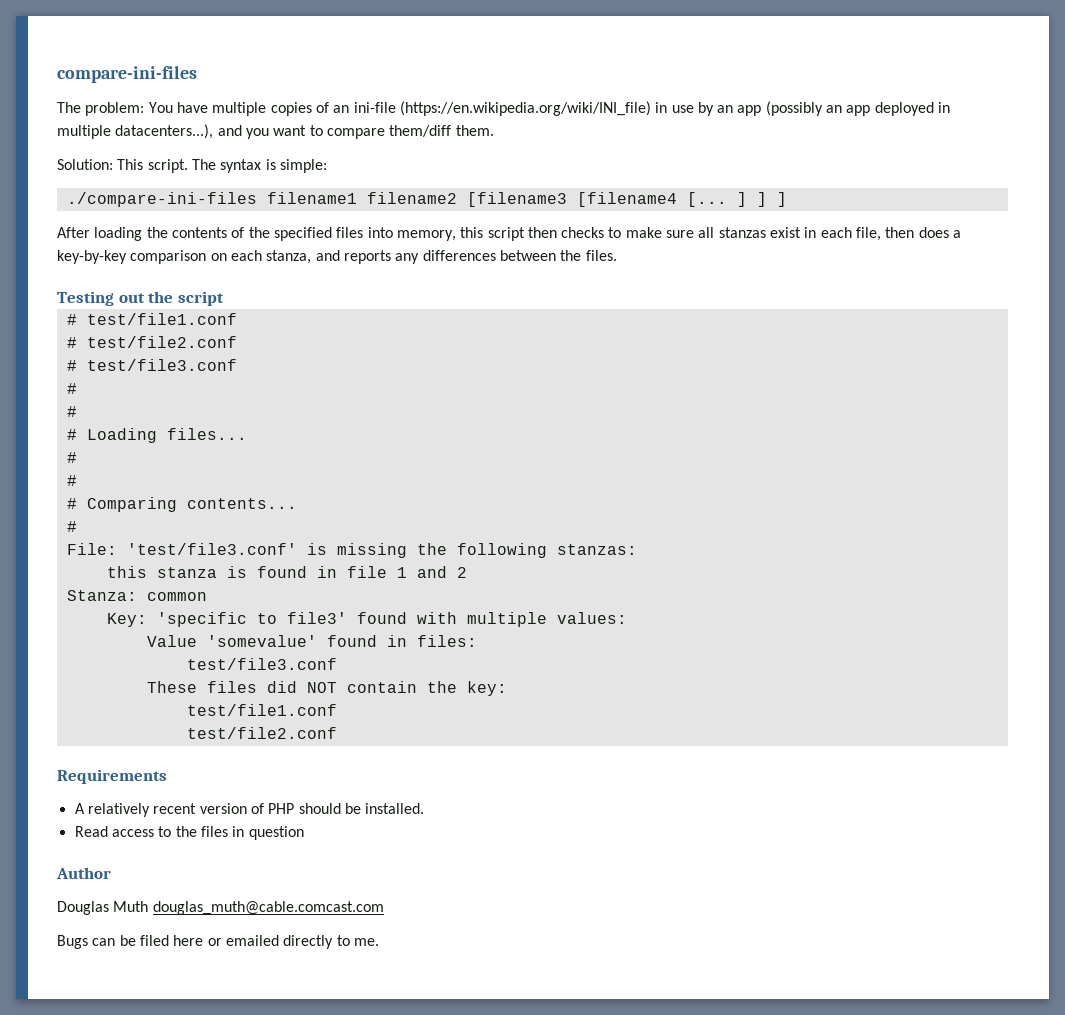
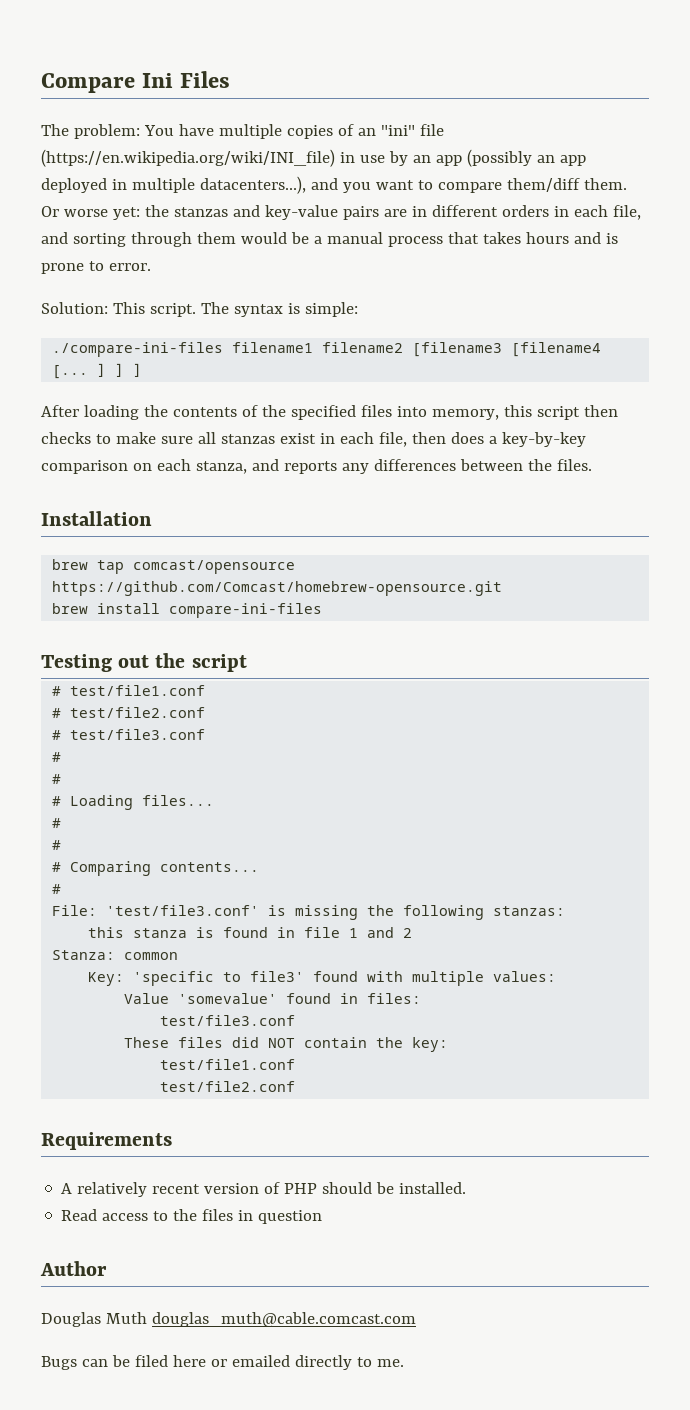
[57,66,197,83] compare-ini-files -> [41,71,231,93] Compare Ini Files
[353,102,396,113] ini-file -> [380,124,444,136] "ini" file
(494, 130) none -> [41,205,641,220] [41,232,618,247] [41,261,151,274] Or worse yet: the stanzas and key-value pairs are in different orders in each file, and sorting through them would be a manual process that takes hours and is prone to error.
(617, 255) none -> [41,511,152,526] [52,559,296,574] [52,581,503,596] [52,603,323,618] // Installation // brew tap comcast/opensource https://github.com/Comcast/homebrew-opensource.git // brew install compare-ini-files

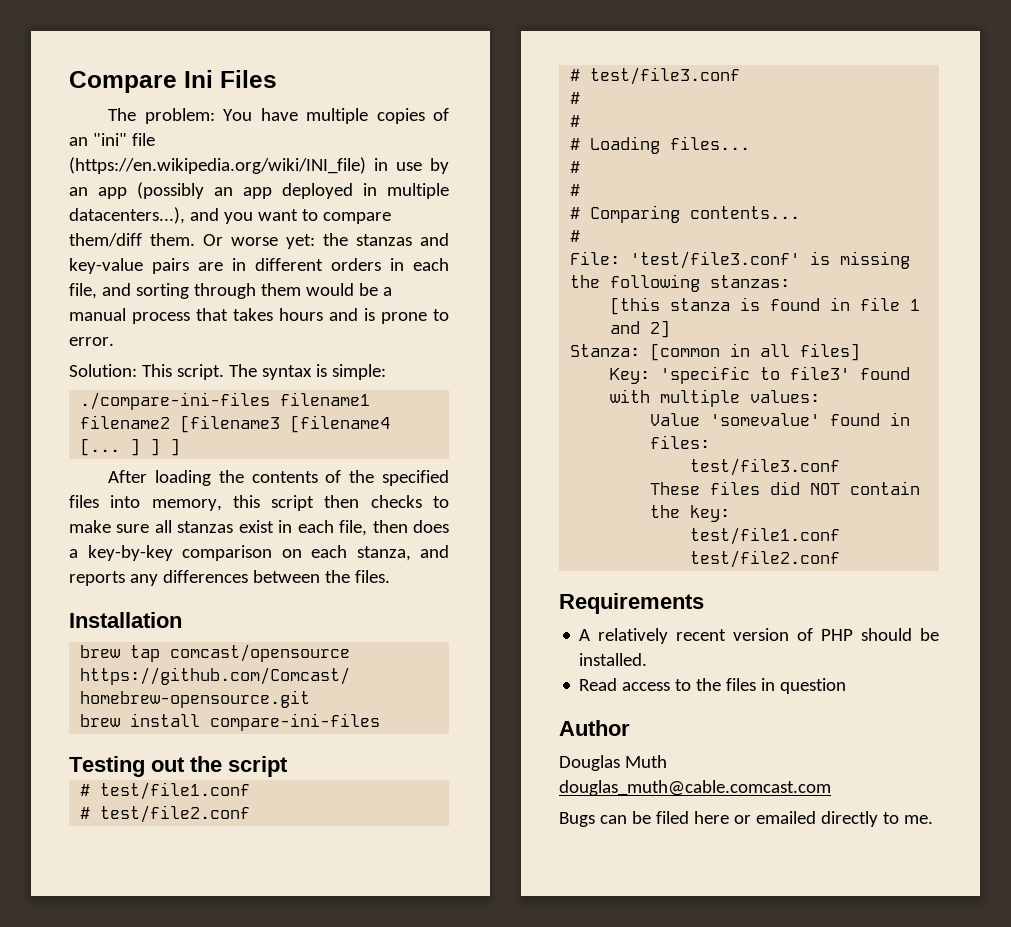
[88,927,125,938] this -> [610,297,661,315] [this
[403,928,413,938] 2 -> [650,320,671,338] 2]
[124,952,179,960] common -> [650,343,861,361] [common in all files]

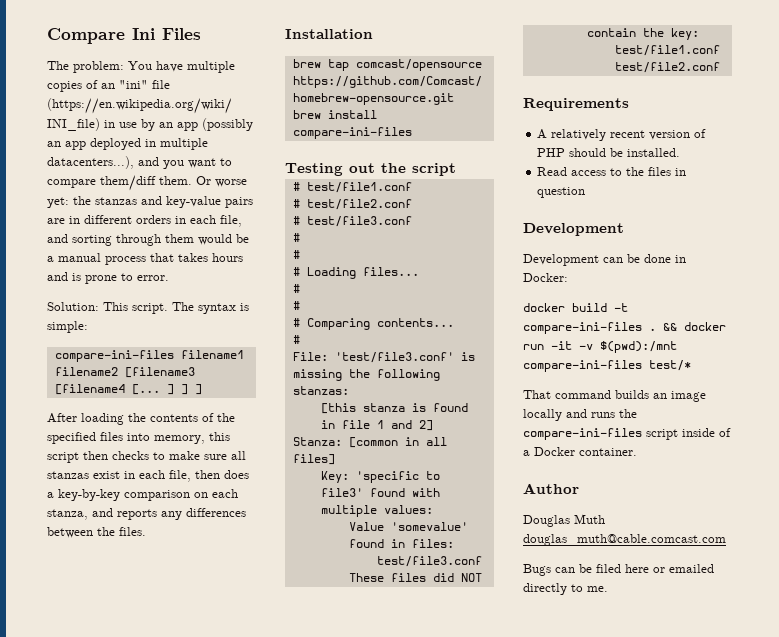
[80,392,271,410] ./compare-ini-files -> [54,350,174,362] compare-ini-files
(847, 686) none -> [523,223,624,236] [523,254,686,266] [523,273,568,282] [523,303,628,312] [523,322,726,334] [523,341,677,353] [523,360,691,372] [523,390,706,402] [523,409,637,421] [523,428,731,440] [523,447,637,456] // Development // Development can be done in Docker: // docker build -t compare-ini-files . && docker run -it -v $(pwd):/mnt compare-ini-files test/* // That command builds an image locally and runs the compare-ini-files script inside of a Docker container.

